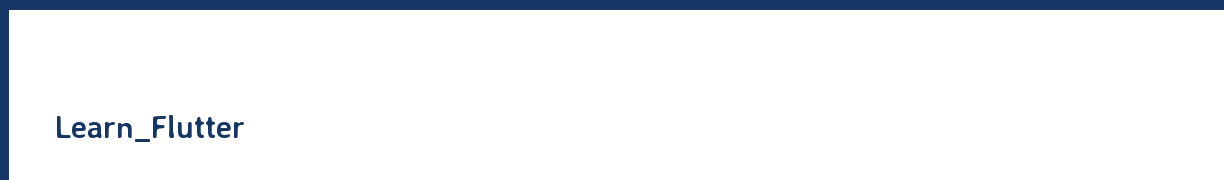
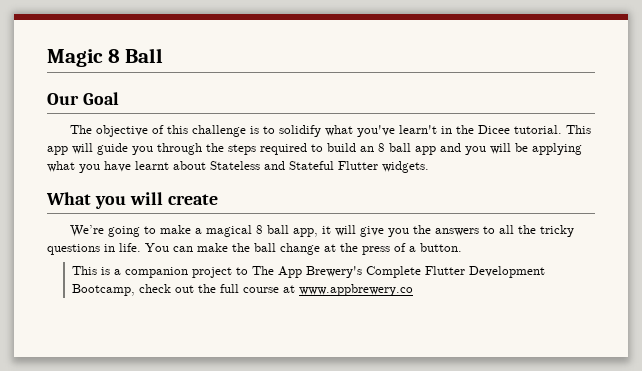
[55,115,245,142] Learn_Flutter -> [47,48,164,67] [47,92,119,105] [70,125,592,137] [47,143,582,155] [47,161,429,173] [46,192,218,209] [70,225,575,237] [47,243,462,255] [71,266,545,278] [71,284,413,296] Magic 8 Ball // Our Goal // The objective of this challenge is to solidify what you've learn't in the Dicee tutorial. This app will guide you through the steps required to build an 8 ball app and you will be applying what you have learnt about Stateless and Stateful Flutter widgets. // What you will create // We’re going to make a magical 8 ball app, it will give you the answers to all the tricky questions in life. You can make the ball change at the press of a button. // This is a companion project to The App Brewery's Complete Flutter Development Bootcamp, check out the full course at www.appbrewery.co

